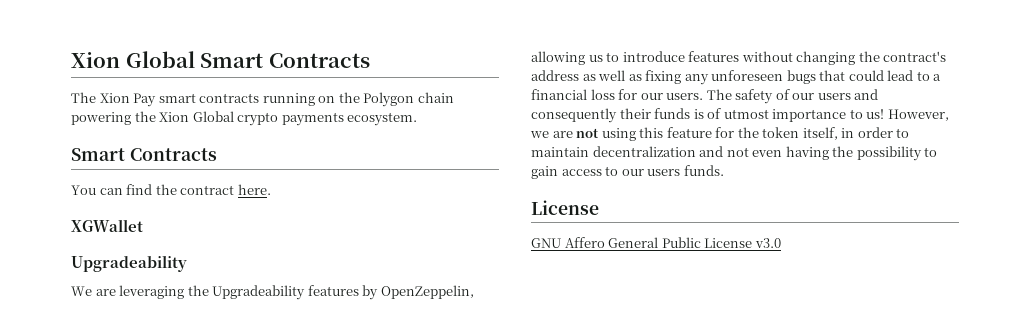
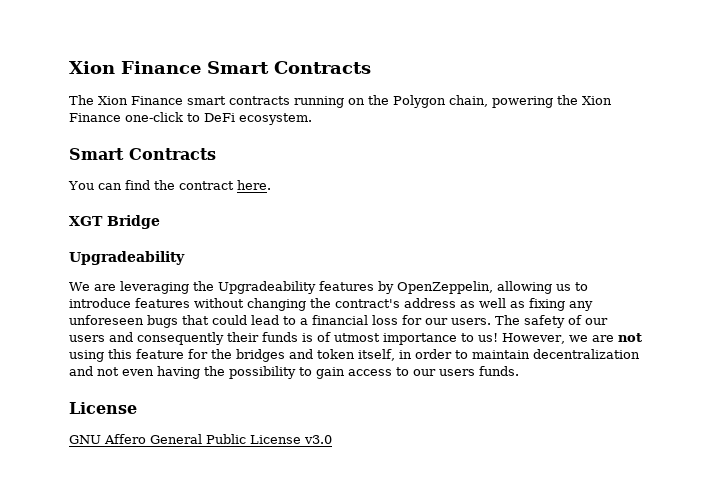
[71,51,195,68] Xion Global -> [69,61,201,74] Xion Finance
[133,93,157,107] Pay -> [131,96,183,105] Finance
[417,92,454,103] chain -> [449,95,488,107] chain,
[192,111,344,126] Global crypto payments -> [69,112,235,122] Finance one-click to DeFi
[71,219,143,232] XGWallet -> [69,215,160,229] XGT Bridge
(759, 132) none -> [236,349,313,362] bridges and

